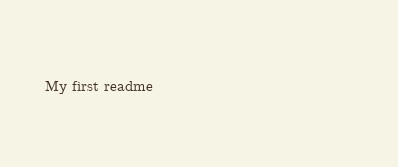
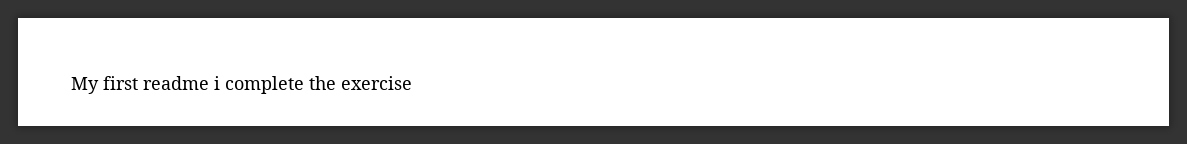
(153, 86) none -> [214,76,412,94] i complete the exercise

